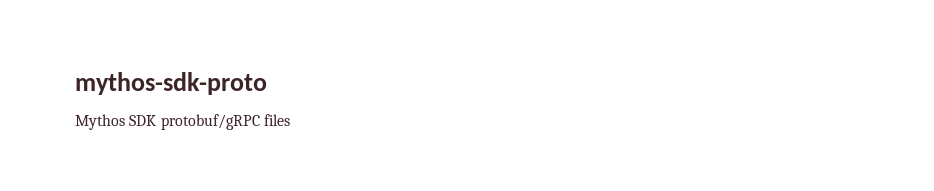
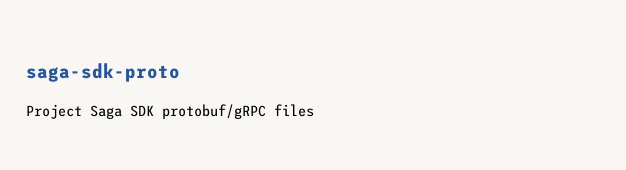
[75,72,267,95] [75,114,125,130] mythos-sdk-proto // Mythos -> [26,63,180,82] [26,104,122,119] saga-sdk-proto // Project Saga

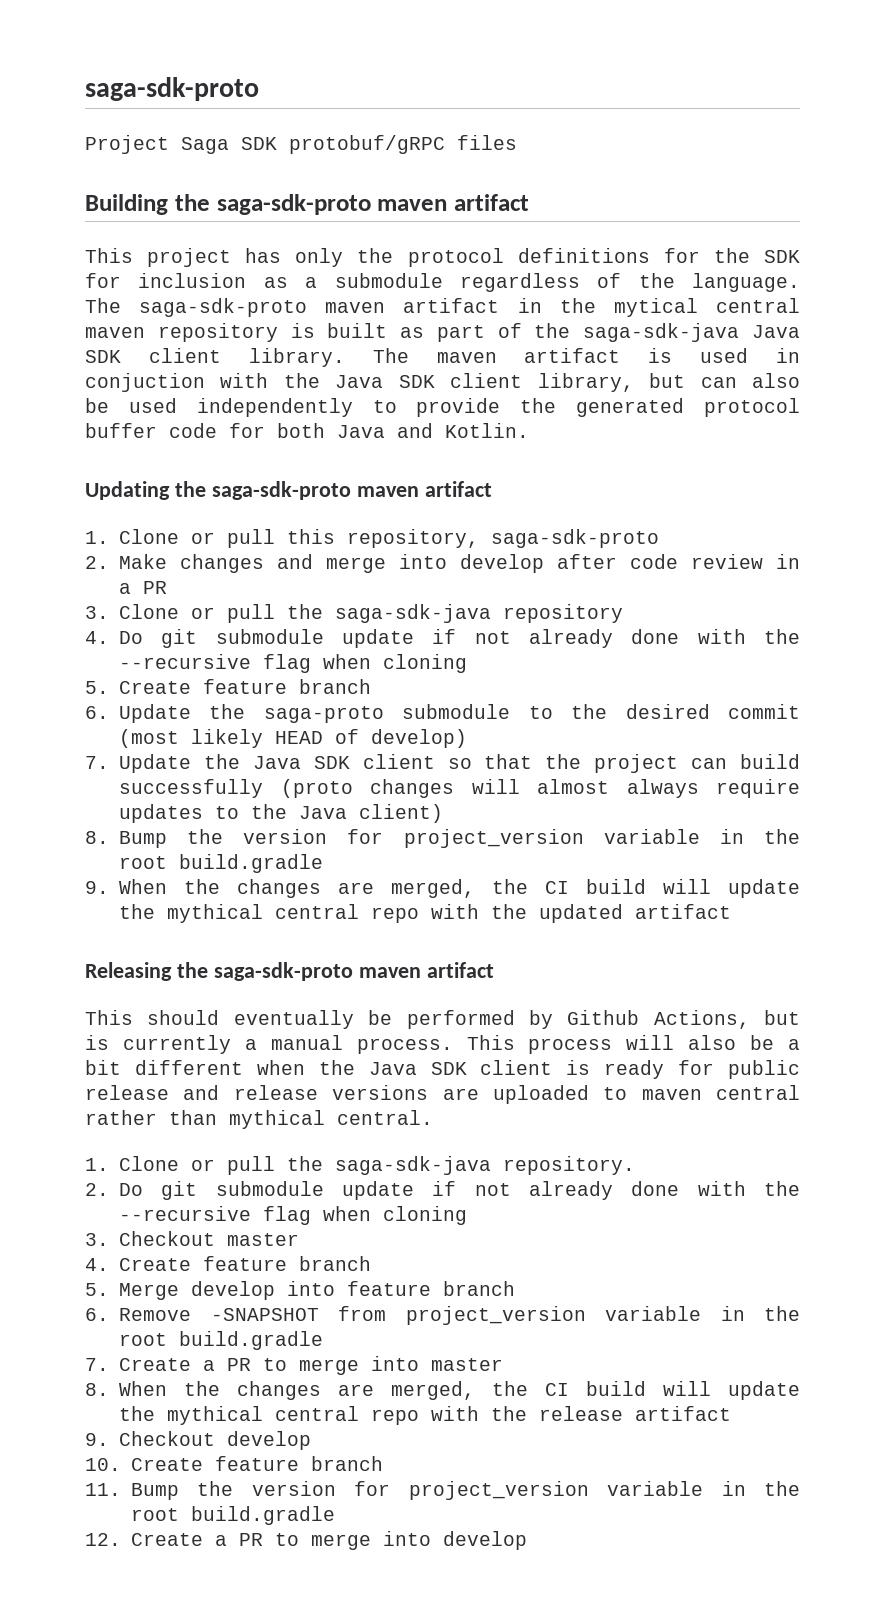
(314, 110) none -> [85,194,529,215] [85,248,800,267] [85,273,800,292] [85,298,800,317] [85,323,800,342] [85,348,800,367] [85,373,801,392] [85,398,800,417] [85,423,529,438] [85,481,492,500] [85,529,660,548] [85,554,800,573] [119,581,168,594] [85,604,624,623] [85,629,800,648] [119,654,468,673] [85,679,372,694] [85,704,800,723] [119,729,468,748] [85,754,800,773] [119,779,800,798] [119,804,444,823] [85,829,800,848] [119,854,324,873] [85,879,800,898] [119,904,732,923] [85,962,494,981] [85,1010,800,1029] [85,1035,800,1054] [85,1060,800,1079] [85,1085,800,1104] [85,1110,433,1129] [85,1156,636,1175] [85,1181,800,1200] [119,1206,468,1225] [85,1231,300,1246] [85,1256,372,1271] [85,1281,516,1300] [85,1306,800,1325] [119,1331,324,1350] [85,1356,504,1375] [85,1381,800,1400] [119,1406,732,1425] [85,1431,312,1450] [85,1456,383,1471] [85,1481,800,1500] [130,1506,335,1525] [85,1531,527,1550] // Building the saga-sdk-proto maven artifact // This project has only the protocol definitions for the SDK for inclusion as a submodule regardless of the language. The saga-sdk-proto maven artifact in the mytical central maven repository is built as part of the saga-sdk-java Java SDK client library. The maven artifact is used in conjuction with the Java SDK client library, but can also be used independently to provide the generated protocol buffer code for both Java and Kotlin. // Updating the saga-sdk-proto maven artifact // 1. Clone or pull this repository, saga-sdk-proto // 2. Make changes and merge into develop after code review in a PR // 3. Clone or pull the saga-sdk-java repository // 4. Do git submodule update if not already done with the --recursive flag when cloning // 5. Create feature branch // 6. Update the saga-proto submodule to the desired commit (most likely HEAD of develop) // 7. Update the Java SDK client so that the project can build successfully (proto changes will almost always require updates to the Java client) // 8. Bump the version for project_version variable in the root build.gradle // 9. When the changes are merged, the CI build will update the mythical central repo with the updated artifact // Releasing the saga-sdk-proto maven artifact // This should eventually be performed by Github Actions, but is currently a manual process. This process will also be a bit different when the Java SDK client is ready for public release and release versions are uploaded to maven central rather than mythical central. // 1. Clone or pull the saga-sdk-java repository. // 2. Do git submodule update if not already done with the --recursive flag when cloning // 3. Checkout master // 4. Create feature branch // 5. Merge develop into feature branch // 6. Remove -SNAPSHOT from project_version variable in the root build.gradle // 7. Create a PR to merge into master // 8. When the changes are merged, the CI build will update the mythical central repo with the release artifact // 9. Checkout develop // 10. Create feature branch // 11. Bump the version for project_version variable in the root build.gradle // 12. Create a PR to merge into develop

